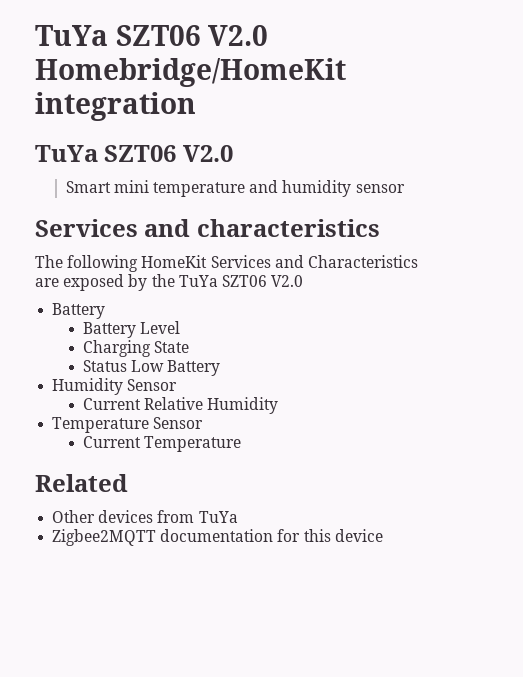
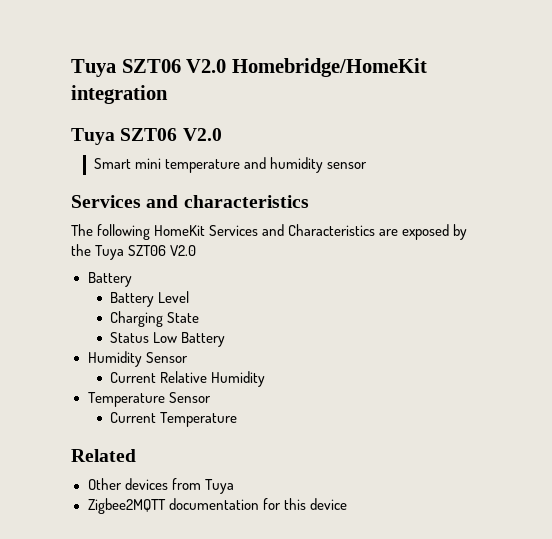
[35,25,108,46] TuYa -> [71,59,116,77] Tuya
[35,145,98,162] TuYa -> [71,128,115,145] Tuya
[178,275,218,287] TuYa -> [95,245,125,260] Tuya
[198,511,238,523] TuYa -> [204,479,234,494] Tuya

